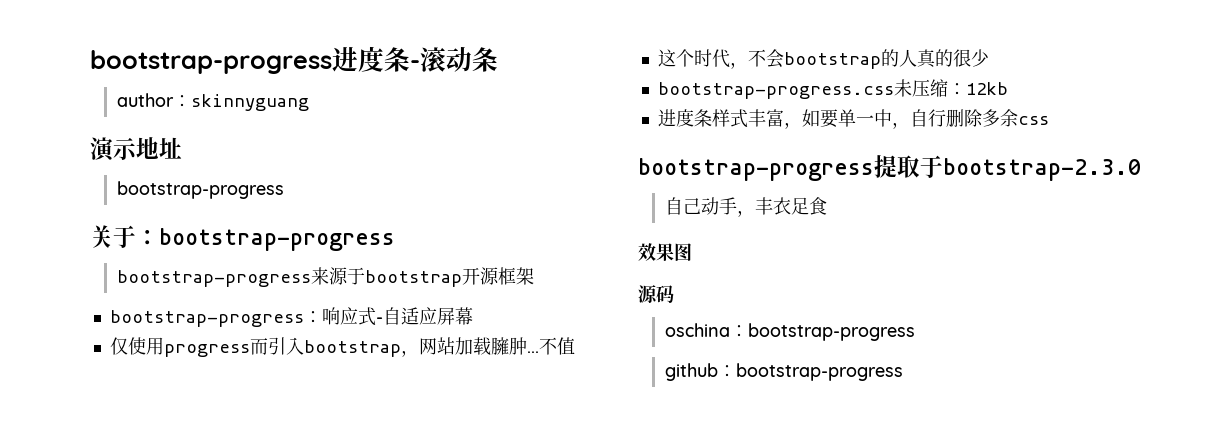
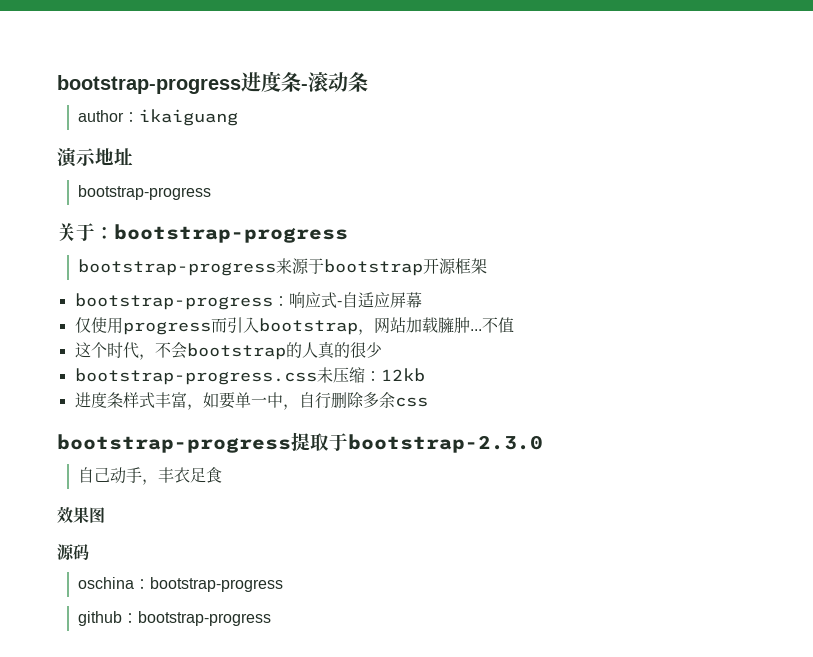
[190,94,309,111] skinnyguang -> [139,109,239,126] ikaiguang

